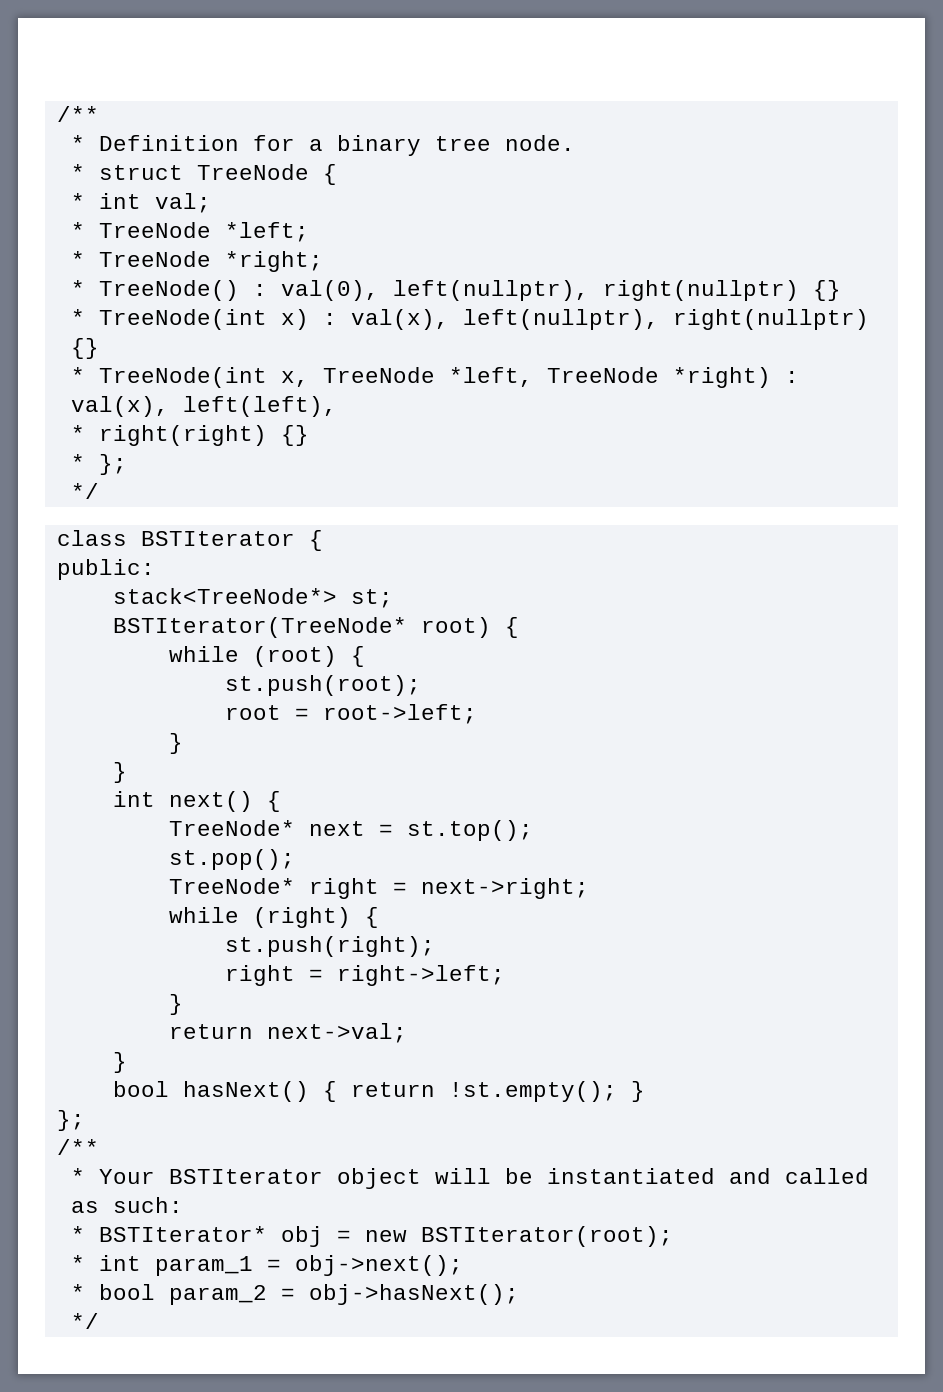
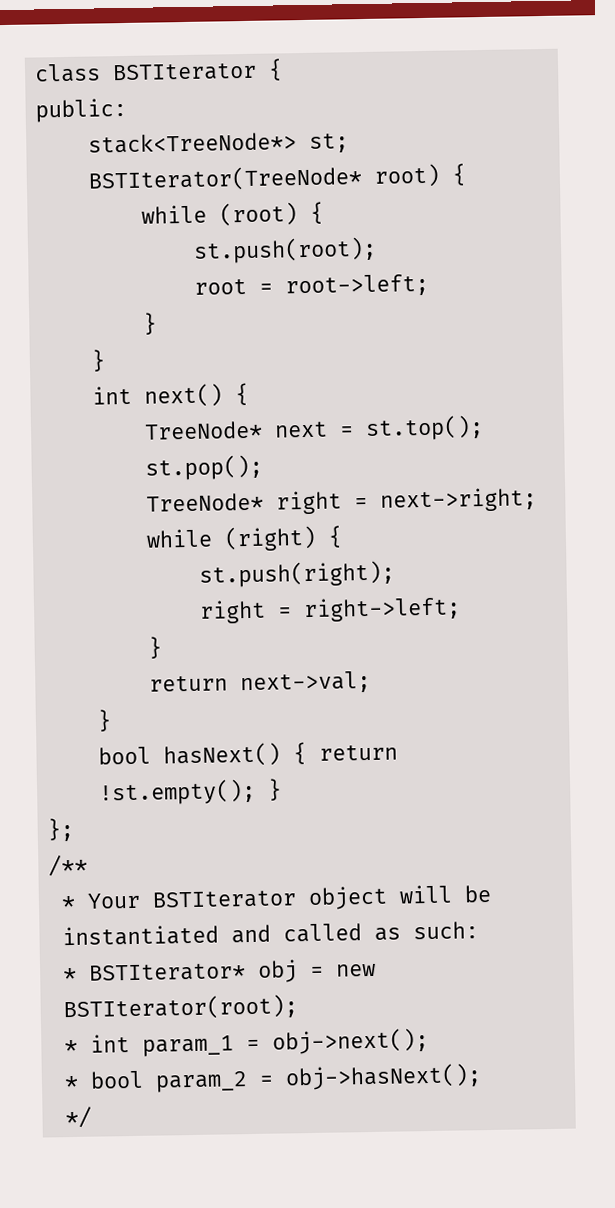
[57,106,100,122] [71,135,576,156] [71,164,338,185] [71,193,212,213] [71,222,310,242] [71,251,324,272] [71,280,842,301] [71,309,870,330] [71,338,100,359] [71,367,800,388] [71,396,338,417] [71,425,310,446] [71,454,128,475] [71,483,100,499] /** // * Definition for a binary tree node. // * struct TreeNode { // * int val; // * TreeNode *left; // * TreeNode *right; // * TreeNode() : val(0), left(nullptr), right(nullptr) {} // * TreeNode(int x) : val(x), left(nullptr), right(nullptr) {} // * TreeNode(int x, TreeNode *left, TreeNode *right) : val(x), left(left), // * right(right) {} // * }; // */ // -> (33, 73) none

